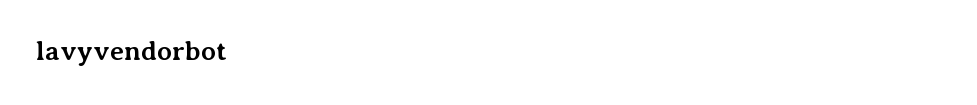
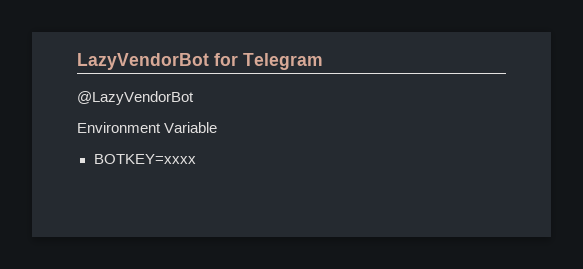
[36,41,227,66] lavyvendorbot -> [77,53,323,70] [77,91,194,105] [77,122,218,133] [93,154,196,164] LazyVendorBot for Telegram // @LazyVendorBot // Environment Variable // BOTKEY=xxxx

